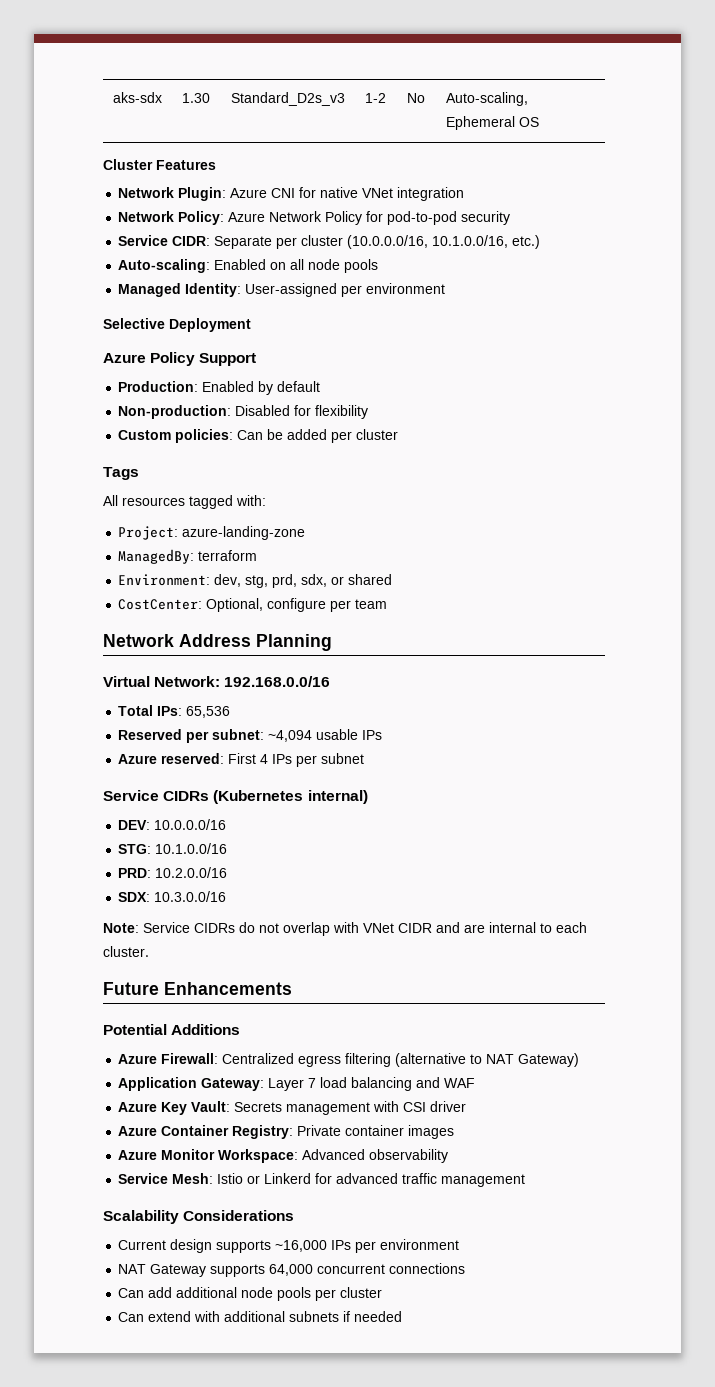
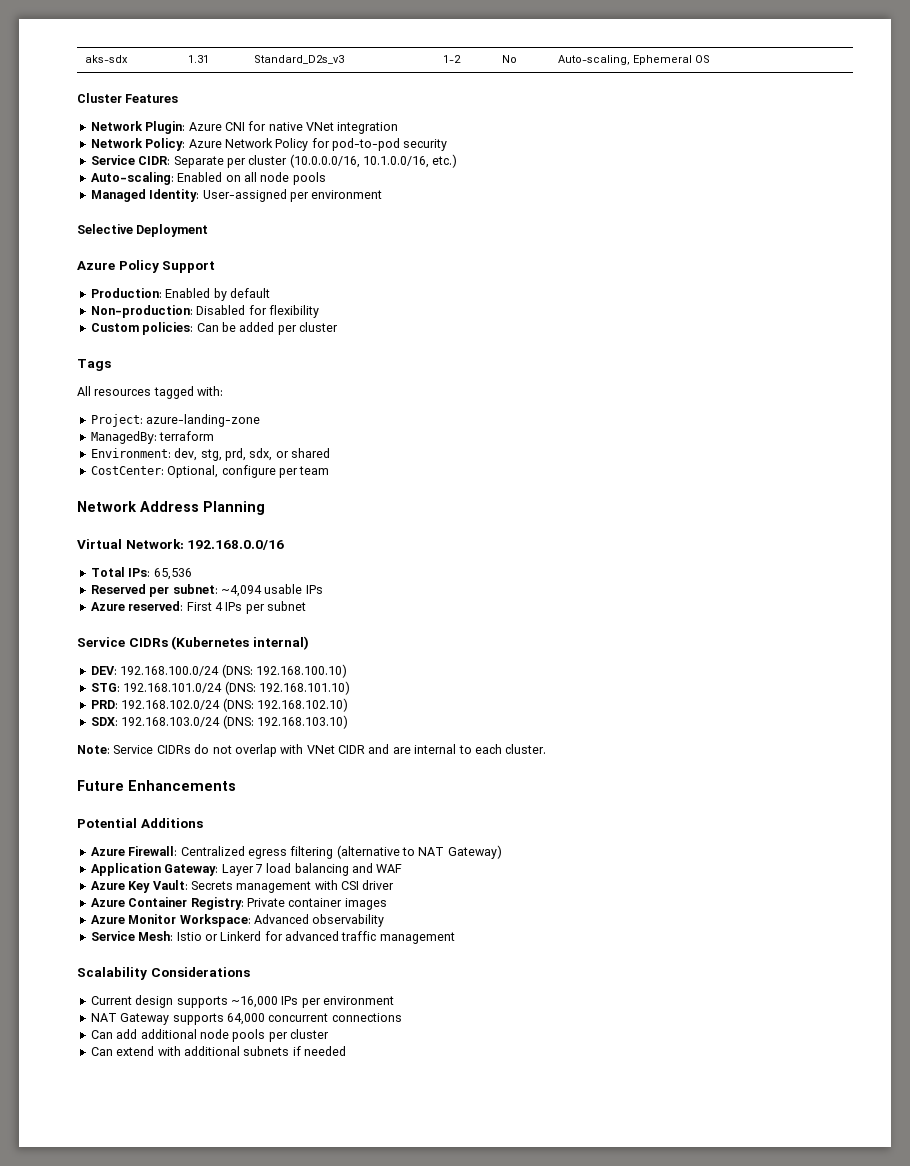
[181,93,210,103] 1.30 -> [187,55,209,63] 1.31
[154,819,227,830] [118,843,228,854] [118,867,228,878] [118,891,227,902] 10.0.0.0/16 // STG: 10.1.0.0/16 // PRD: 10.2.0.0/16 // SDX: 10.3.0.0/16 -> [120,664,347,678] [90,681,350,695] [90,698,348,712] [90,715,348,729] 192.168.100.0/24 (DNS: 192.168.100.10) // STG: 192.168.101.0/24 (DNS: 192.168.101.10) // PRD: 192.168.102.0/24 (DNS: 192.168.102.10) // SDX: 192.168.103.0/24 (DNS: 192.168.103.10)

